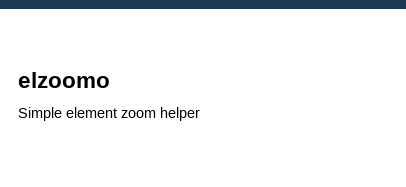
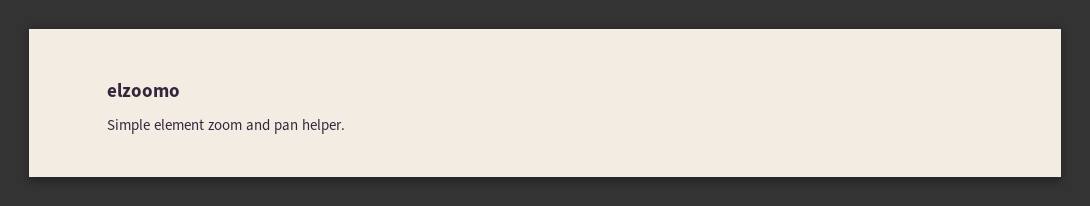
[160,107,200,121] helper -> [246,119,346,134] and pan helper.

